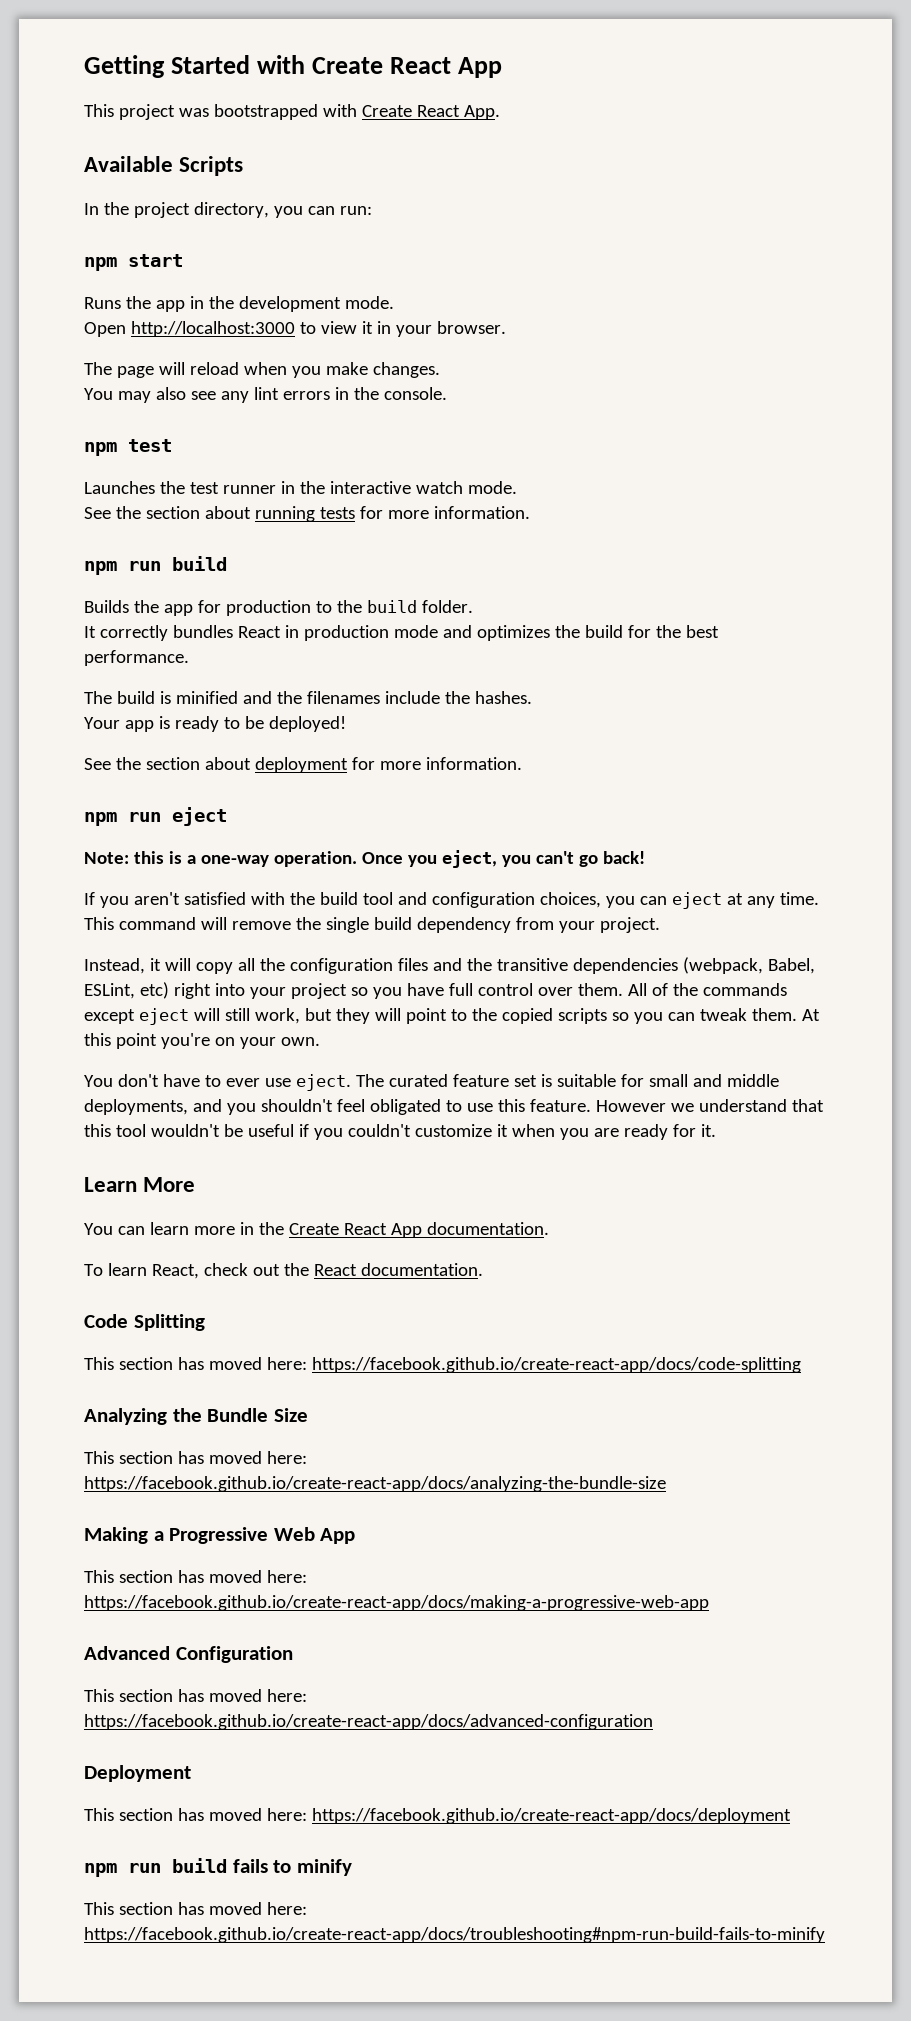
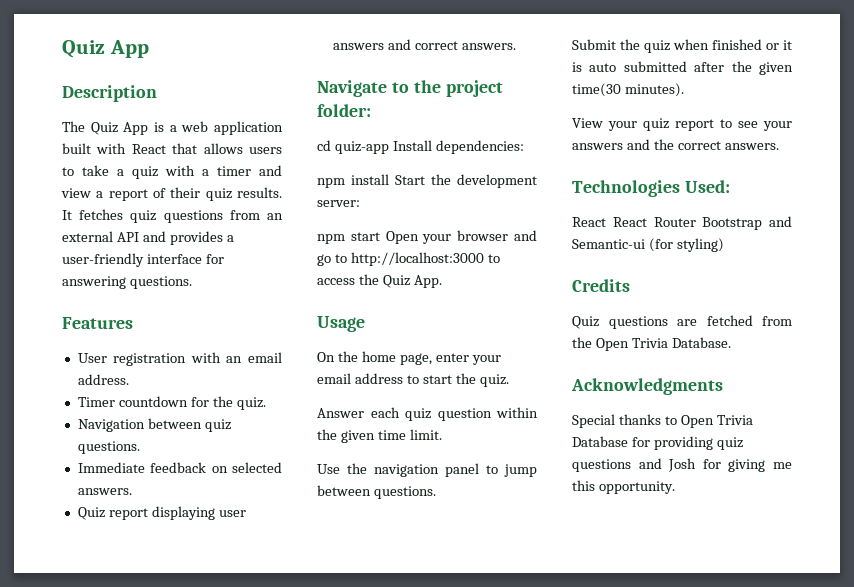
[84,55,503,78] [84,104,500,120] [84,156,244,176] [84,202,372,218] [84,254,183,271] [84,296,394,312] [84,321,506,337] [84,362,440,378] [84,387,447,403] [84,439,172,456] [84,481,517,494] [84,506,530,522] [84,556,227,575] [84,600,473,616] [84,625,719,641] [84,650,189,666] [84,691,532,704] [84,716,346,732] [84,757,522,773] [84,807,227,826] [84,850,645,868] [84,892,819,909] [84,917,660,933] [84,957,815,974] [84,982,787,999] [84,1008,820,1025] [84,1033,320,1049] [84,1074,779,1091] [84,1099,824,1115] [84,1124,716,1140] [84,1177,196,1192] [84,1222,549,1238] [84,1263,483,1279] [84,1314,205,1331] [84,1357,801,1373] [84,1408,308,1425] [84,1451,307,1464] [84,1476,666,1492] [84,1527,356,1544] [84,1570,307,1583] [84,1595,709,1611] [84,1646,293,1663] [84,1689,307,1702] [84,1714,653,1730] [84,1765,191,1782] [84,1808,791,1824] [84,1858,352,1877] [84,1902,307,1915] [84,1927,825,1943] Getting Started with Create React App // This project was bootstrapped with Create React App. // Available Scripts // In the project directory, you can run: // npm start // Runs the app in the development mode. // Open http://localhost:3000 to view it in your browser. // The page will reload when you make changes. // You may also see any lint errors in the console. // npm test // Launches the test runner in the interactive watch mode. // See the section about running tests for more information. // npm run build // Builds the app for production to the build folder. // It correctly bundles React in production mode and optimizes the build for the best performance. // The build is minified and the filenames include the hashes. // Your app is ready to be deployed! // See the section about deployment for more information. // npm run eject // Note: this is a one-way operation. Once you eject, you can't go back! // If you aren't satisfied with the build tool and configuration choices, you can eject at any time. This command will remove the single build dependency from your project. // Instead, it will copy all the configuration files and the transitive dependencies (webpack, Babel, ESLint, etc) right into your project so you have full control over them. All of the commands except eject will still work, but they will point to the copied scripts so you can tweak them. At this point you're on your own. // You don't have to ever use eject. The curated feature set is suitable for small and middle deployments, and you shouldn't feel obligated to use this feature. However we understand that this tool wouldn't be useful if you couldn't customize it when you are ready for it. // Learn More // You can learn more in the Create React App documentation. // To learn React, check out the React documentation. // Code Splitting // This section has moved here: https://facebook.github.io/create-react-app/docs/code-splitting // Analyzing the Bundle Size // This section has moved here: https://facebook.github.io/create-react-app/docs/analyzing-the-bundle-size // Making a Progressive Web App // This section has moved here: https://facebook.github.io/create-react-app/docs/making-a-progressive-web-app // Advanced Configuration // This section has moved here: https://facebook.github.io/create-react-app/docs/advanced-configuration // Deployment // This section has moved here: https://facebook.github.io/create-react-app/docs/deployment // npm run build fails to minify // This section has moved here: https://facebook.github.io/create-react-app/docs/troubleshooting#npm-run-build-fails-to-minify -> [62,40,149,58] [62,85,157,102] [62,121,283,135] [62,143,282,154] [62,165,282,179] [61,187,282,201] [62,209,283,223] [62,231,234,245] [62,253,224,267] [62,276,192,289] [62,317,133,329] [77,352,283,366] [77,374,129,385] [77,396,266,410] [77,418,231,432] [77,441,140,454] [77,462,282,473] [77,488,132,495] [77,506,246,520] [332,39,516,50] [317,80,503,97] [317,104,371,117] [317,140,524,154] [317,174,537,188] [317,200,360,207] [317,230,537,244] [317,252,500,266] [317,274,442,288] [317,316,365,332] [317,351,501,365] [317,373,509,387] [317,407,538,421] [317,429,442,443] [317,463,537,477] [317,485,436,499] [572,39,792,53] [572,61,793,75] [572,83,684,97] [572,118,792,131] [572,139,779,150] [572,180,730,197] [572,216,792,230] [572,238,724,252] [572,279,630,292] [572,315,792,329] [572,337,731,351] [571,378,723,395] [572,414,753,428] [572,436,743,450] [572,458,792,472] [572,480,675,494] Quiz App // Description // The Quiz App is a web application built with React that allows users to take a quiz with a timer and view a report of their quiz results. It fetches quiz questions from an external API and provides a user-friendly interface for answering questions. // Features // User registration with an email address. // Timer countdown for the quiz. // Navigation between quiz questions. // Immediate feedback on selected answers. // Quiz report displaying user answers and correct answers. // Navigate to the project folder: // cd quiz-app Install dependencies: // npm install Start the development server: // npm start Open your browser and go to http://localhost:3000 to access the Quiz App. // Usage // On the home page, enter your email address to start the quiz. // Answer each quiz question within the given time limit. // Use the navigation panel to jump between questions. // Submit the quiz when finished or it is auto submitted after the given time(30 minutes). // View your quiz report to see your answers and the correct answers. // Technologies Used: // React React Router Bootstrap and Semantic-ui (for styling) // Credits // Quiz questions are fetched from the Open Trivia Database. // Acknowledgments // Special thanks to Open Trivia Database for providing quiz questions and Josh for giving me this opportunity.

